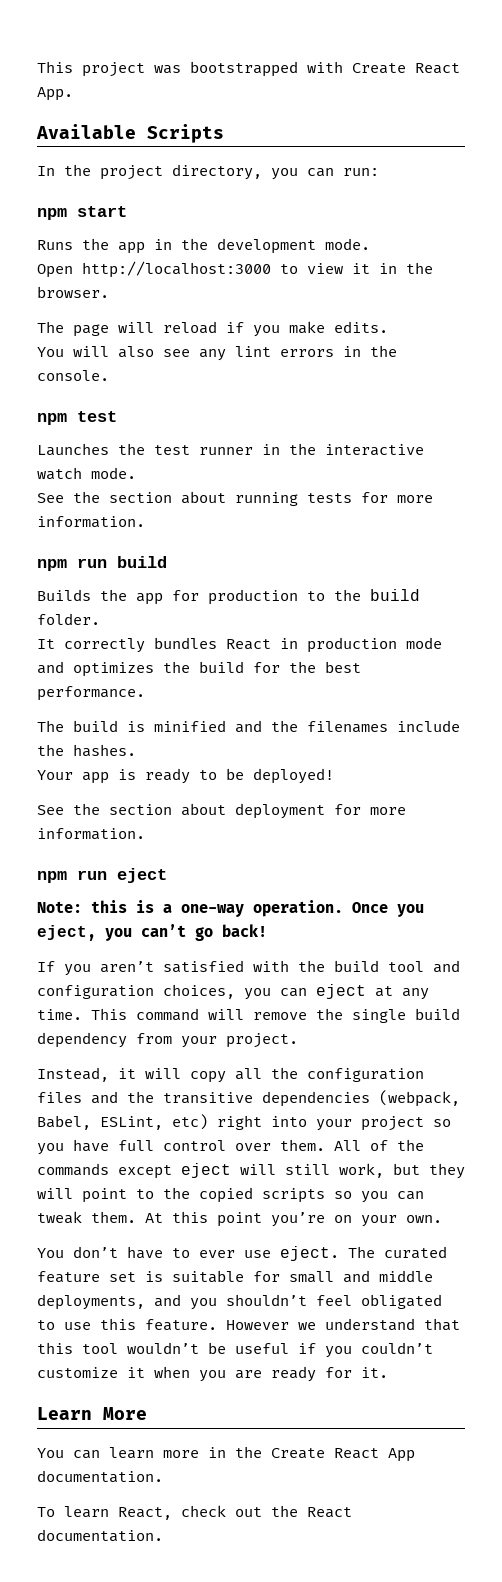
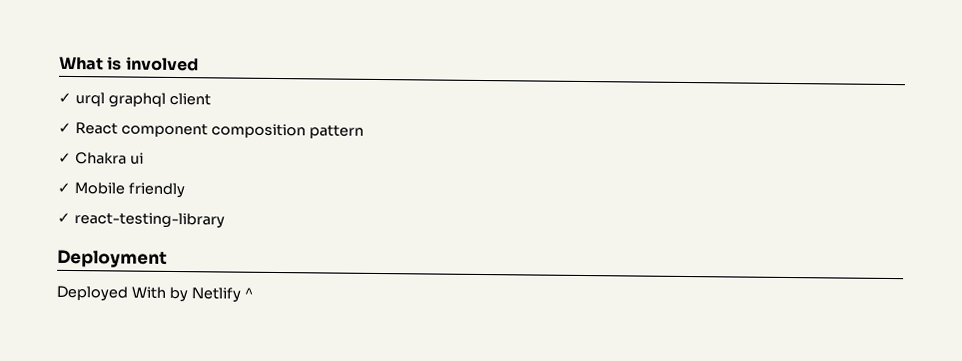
[37,61,460,77] [37,87,73,101] [36,124,224,143] [37,164,379,180] [37,206,127,220] [37,238,370,254] [37,261,433,278] [37,286,109,298] [37,321,388,337] [37,345,397,361] [37,370,109,381] [37,411,117,425] [37,443,424,456] [37,467,136,480] [37,491,433,506] [37,516,145,528] [37,556,167,571] [37,589,420,605] [37,613,100,625] [37,637,442,653] [37,661,361,677] [37,686,145,701] [37,720,460,733] [37,744,136,757] [37,768,334,784] [37,803,406,819] [37,828,145,840] [37,868,167,883] [37,900,424,917] [37,924,267,941] [37,960,460,976] [37,984,429,1000] [37,1008,460,1023] [37,1032,298,1048] [37,1067,424,1083] [37,1090,460,1107] [37,1114,451,1131] [37,1139,424,1155] [37,1163,465,1179] [37,1187,424,1203] [37,1211,442,1227] [37,1246,447,1261] [37,1270,433,1283] [37,1294,442,1310] [37,1318,460,1331] [37,1342,433,1358] [37,1366,388,1382] [37,1407,147,1420] [37,1446,415,1462] [37,1470,163,1483] [37,1505,352,1520] [37,1529,163,1542] This project was bootstrapped with Create React App. // Available Scripts // In the project directory, you can run: // npm start // Runs the app in the development mode. // Open http://localhost:3000 to view it in the browser. // The page will reload if you make edits. // You will also see any lint errors in the console. // npm test // Launches the test runner in the interactive watch mode. // See the section about running tests for more information. // npm run build // Builds the app for production to the build folder. // It correctly bundles React in production mode and optimizes the build for the best performance. // The build is minified and the filenames include the hashes. // Your app is ready to be deployed! // See the section about deployment for more information. // npm run eject // Note: this is a one-way operation. Once you eject, you can’t go back! // If you aren’t satisfied with the build tool and configuration choices, you can eject at any time. This command will remove the single build dependency from your project. // Instead, it will copy all the configuration files and the transitive dependencies (webpack, Babel, ESLint, etc) right into your project so you have full control over them. All of the commands except eject will still work, but they will point to the copied scripts so you can tweak them. At this point you’re on your own. // You don’t have to ever use eject. The curated feature set is suitable for small and middle deployments, and you shouldn’t feel obligated to use this feature. However we understand that this tool wouldn’t be useful if you couldn’t customize it when you are ready for it. // Learn More // You can learn more in the Create React App documentation. // To learn React, check out the React documentation. -> [59,56,199,72] [58,92,211,108] [58,122,364,139] [58,152,144,165] [57,182,185,199] [57,212,225,229] [57,249,167,268] [56,285,253,303] What is involved // ✓ urql graphql client // ✓ React component composition pattern // ✓ Chakra ui // ✓ Mobile friendly // ✓ react-testing-library // Deployment // Deployed With by Netlify ^

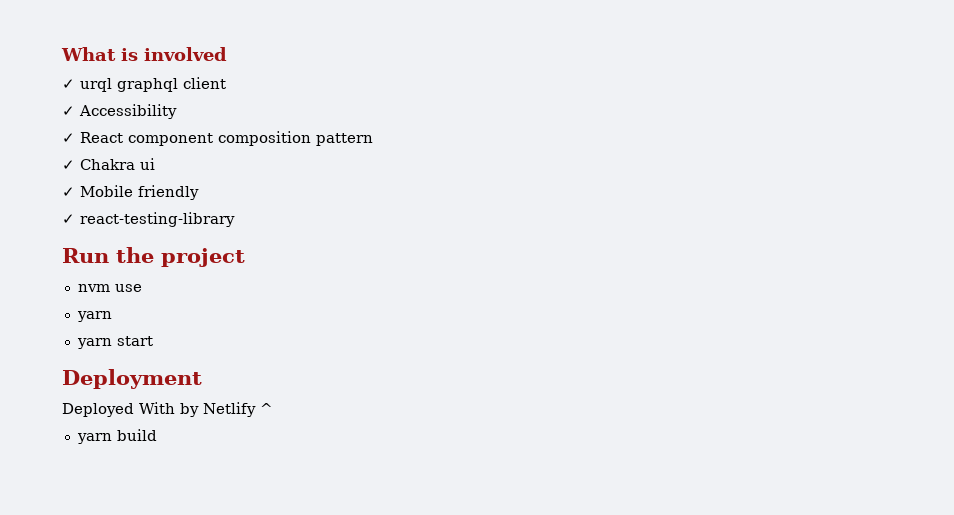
(211, 99) none -> [62,104,177,119] // ✓ Accessibility
(225, 220) none -> [62,247,245,267] [77,284,142,292] [76,311,112,322] [76,336,153,349] // Run the project // nvm use // yarn // yarn start
(253, 293) none -> [76,429,157,444] // yarn build

